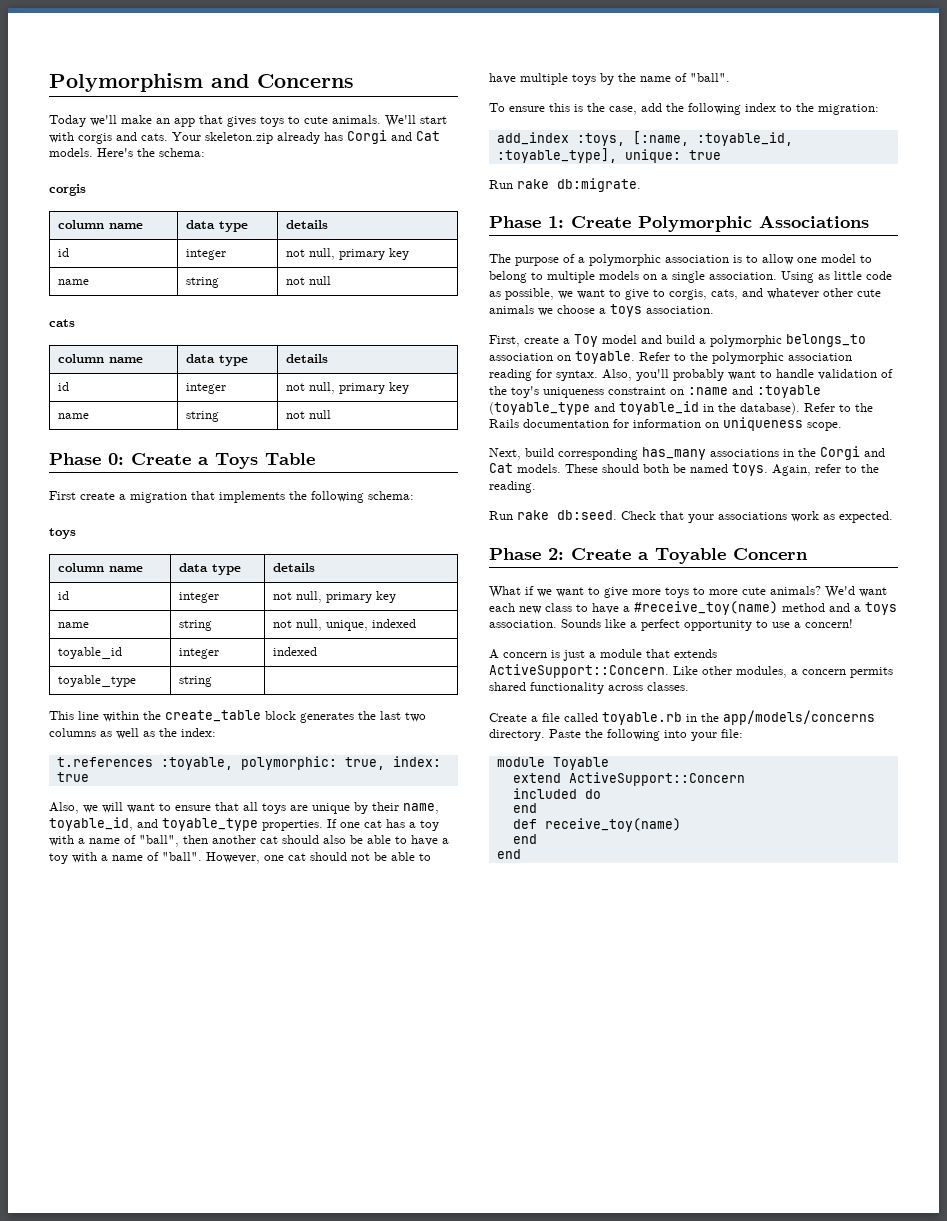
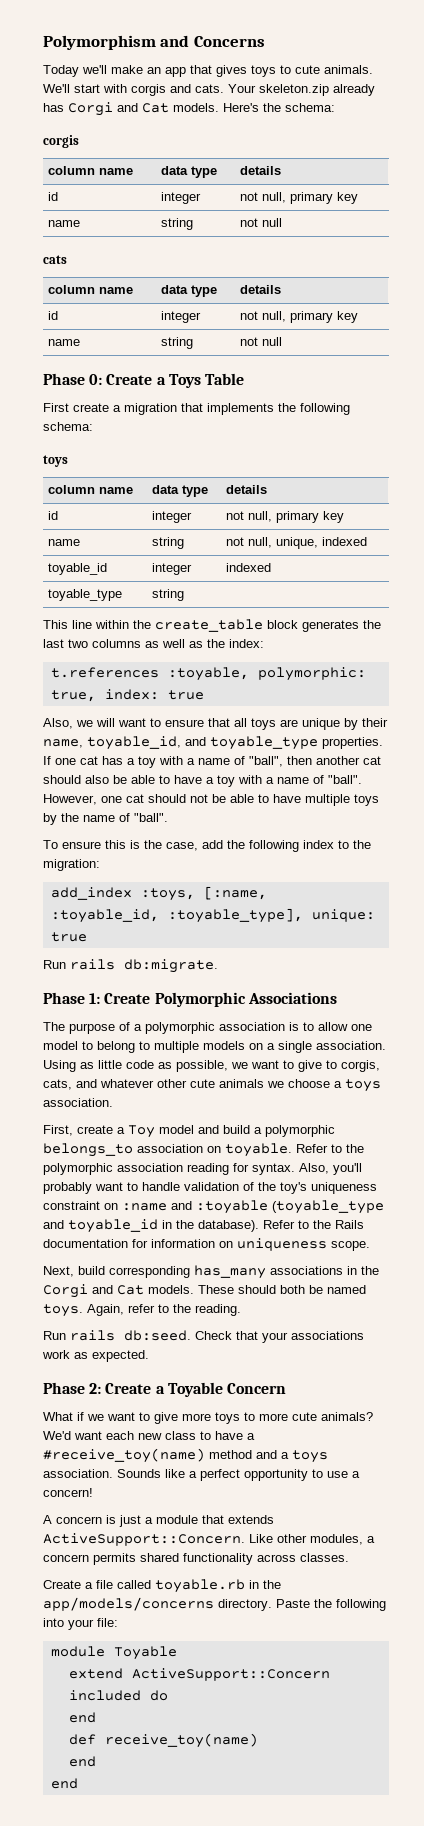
[517,179,549,189] rake -> [70,959,115,970] rails
[517,510,549,520] rake -> [70,1330,115,1341] rails

